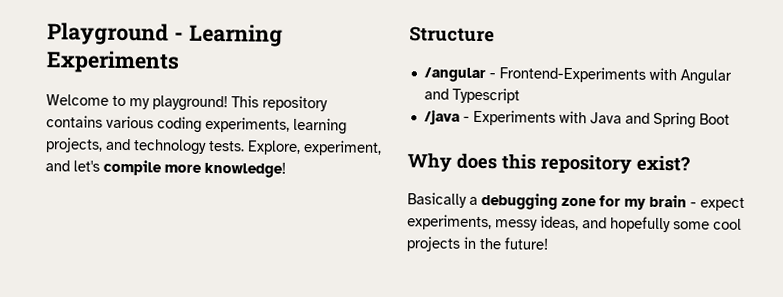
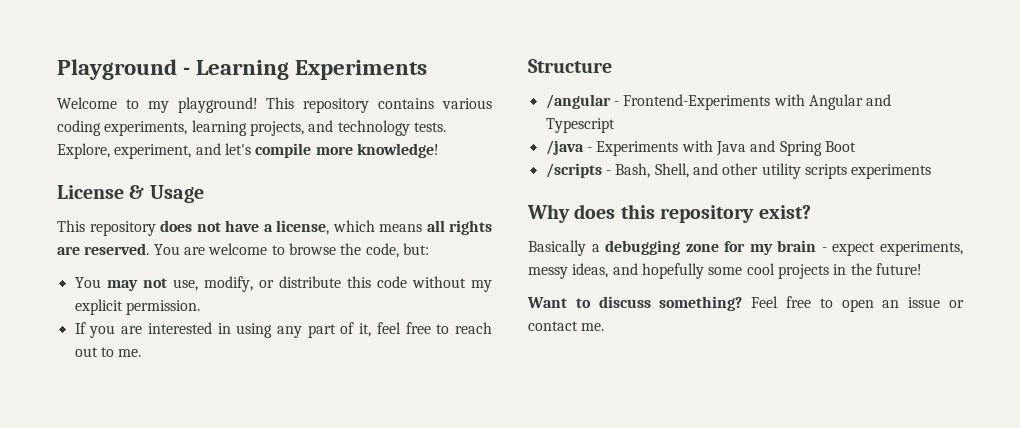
(286, 169) none -> [57,185,204,203] [57,220,492,236] [57,243,429,258] [74,276,493,292] [74,299,200,315] [74,322,492,338] [74,347,142,357] // License & Usage // This repository does not have a license, which means all rights are reserved. You are welcome to browse the code, but: // You may not use, modify, or distribute this code without my explicit permission. // If you are interested in using any part of it, feel free to reach out to me.
(730, 119) none -> [545,163,932,179] // /scripts - Bash, Shell, and other utility scripts experiments
(549, 243) none -> [527,296,964,312] [528,321,605,331] // Want to discuss something? Feel free to open an issue or contact me.

